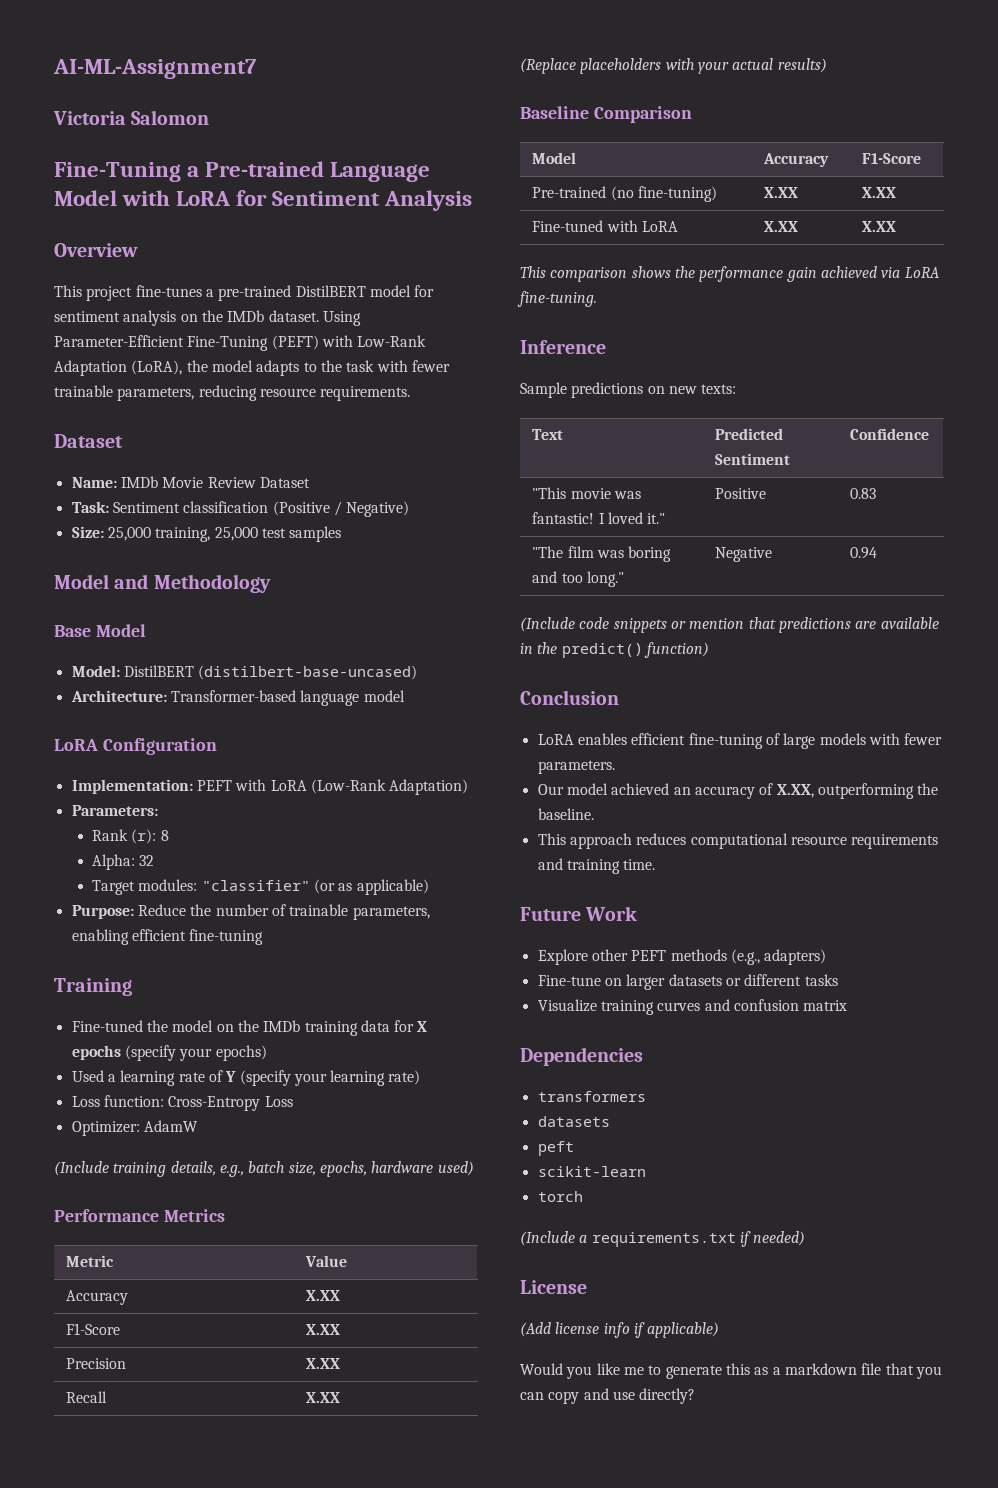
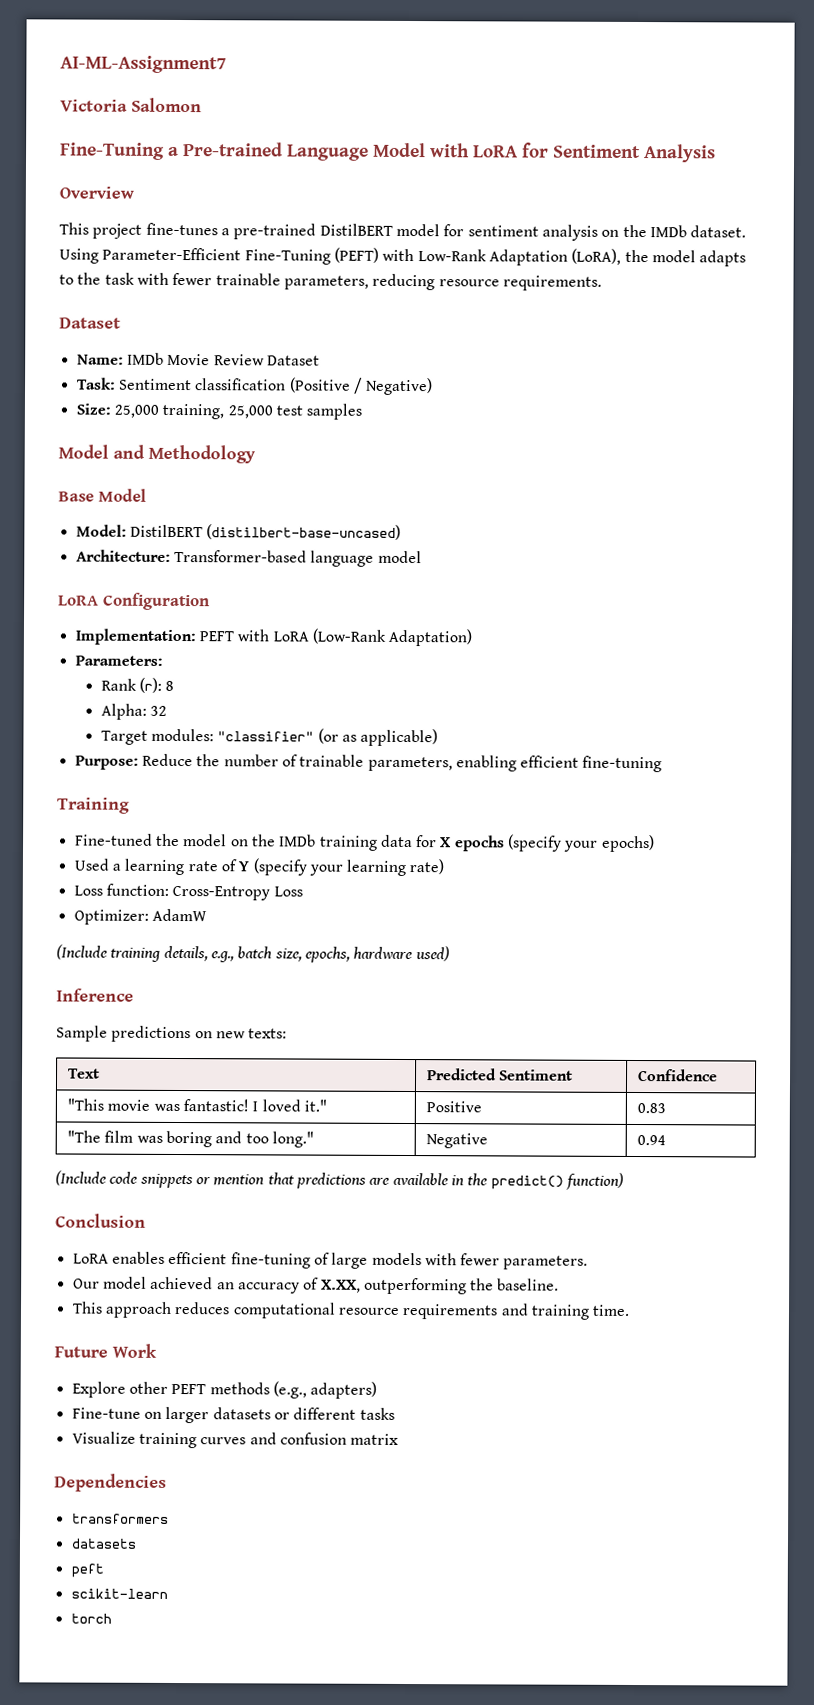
[54,1209,225,1222] [66,1255,115,1267] [305,1255,348,1267] [66,1290,129,1305] [306,1290,341,1301] [66,1323,121,1335] [306,1324,341,1335] [66,1358,127,1369] [306,1358,341,1369] [66,1391,108,1403] [306,1392,341,1403] [520,58,827,74] [520,106,692,123] [532,152,577,164] [763,153,830,167] [862,153,922,164] [532,186,718,202] [764,187,799,198] [862,187,897,198] [532,220,679,232] [764,221,799,232] [862,221,897,232] [520,266,939,282] [517,291,597,307] // Performance Metrics // Metric | Value // Accuracy | X.XX // F1-Score | X.XX // Precision | X.XX // Recall | X.XX // (Replace placeholders with your actual results) // Baseline Comparison // Model | Accuracy | F1-Score // Pre-trained (no fine-tuning) | X.XX | X.XX // Fine-tuned with LoRA | X.XX | X.XX // This comparison shows the performance gain achieved via LoRA fine-tuning. -> (450, 954) none
[520,1231,806,1247] [520,1280,587,1294] [520,1322,720,1338] [520,1363,942,1379] [520,1388,696,1404] // (Include a requirements.txt if needed) // License // (Add license info if applicable) // Would you like me to generate this as a markdown file that you can copy and use directly? -> (112, 1618) none

